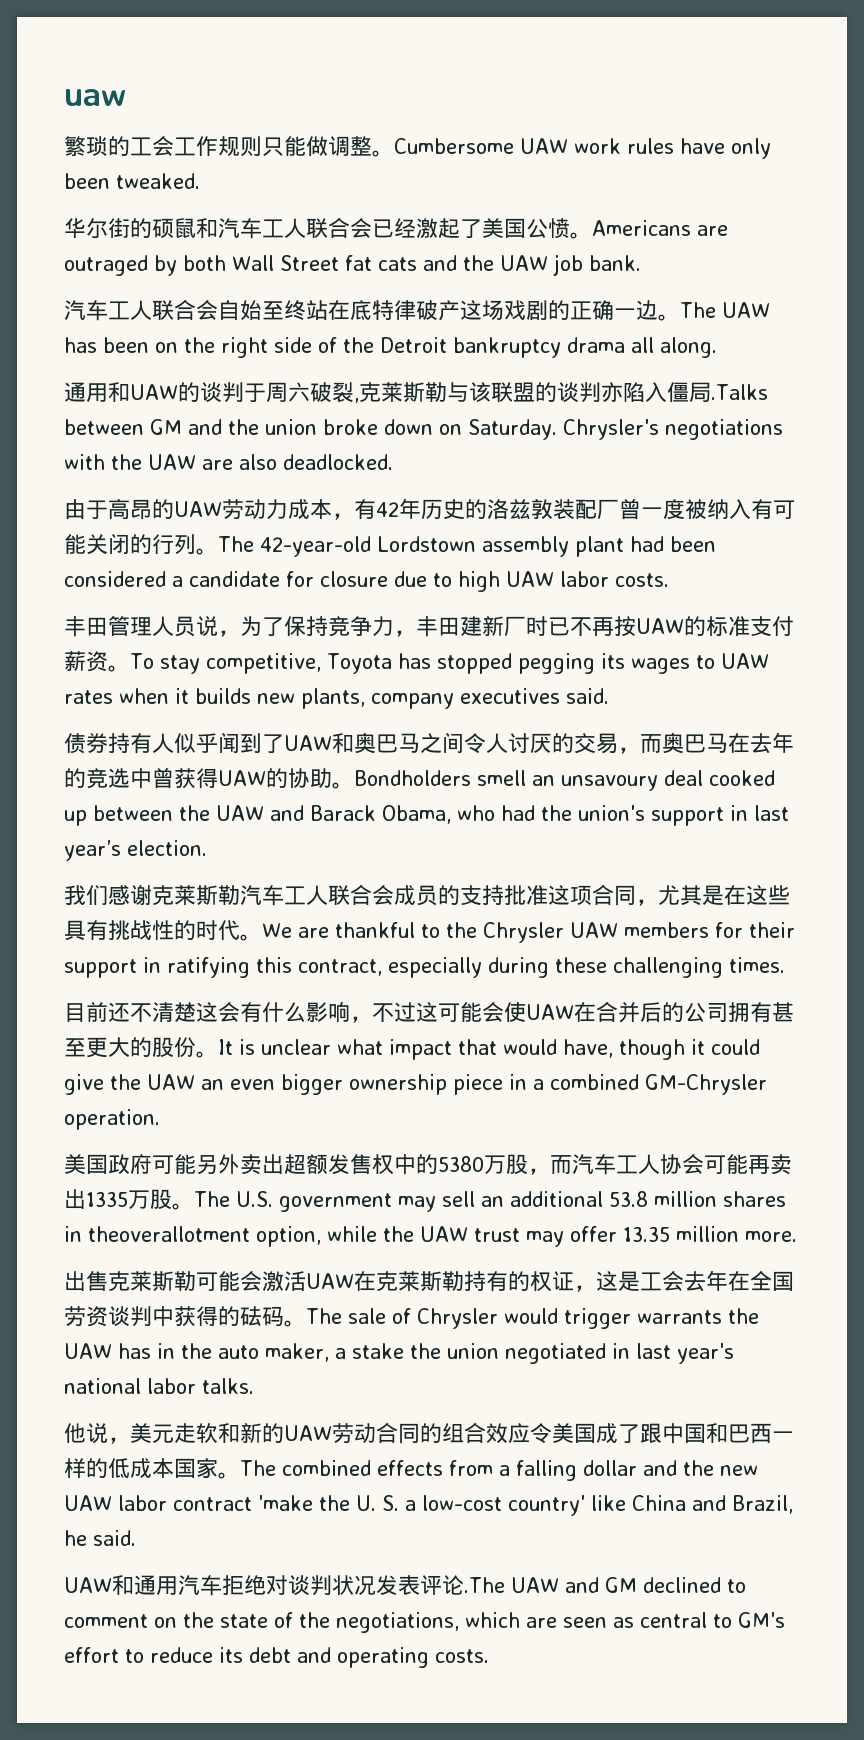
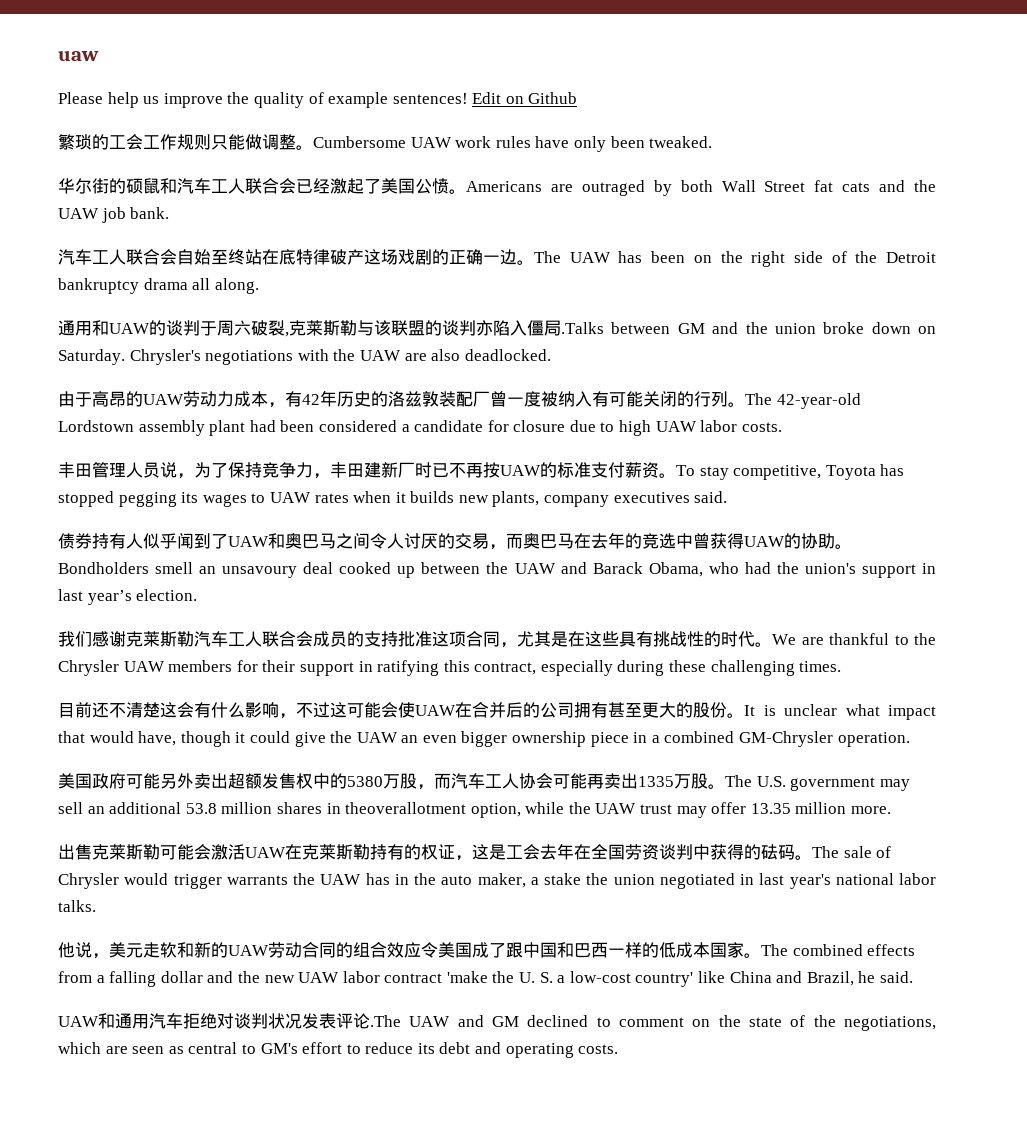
(127, 97) none -> [58,92,578,108] // Please help us improve the quality of example sentences! Edit on Github

